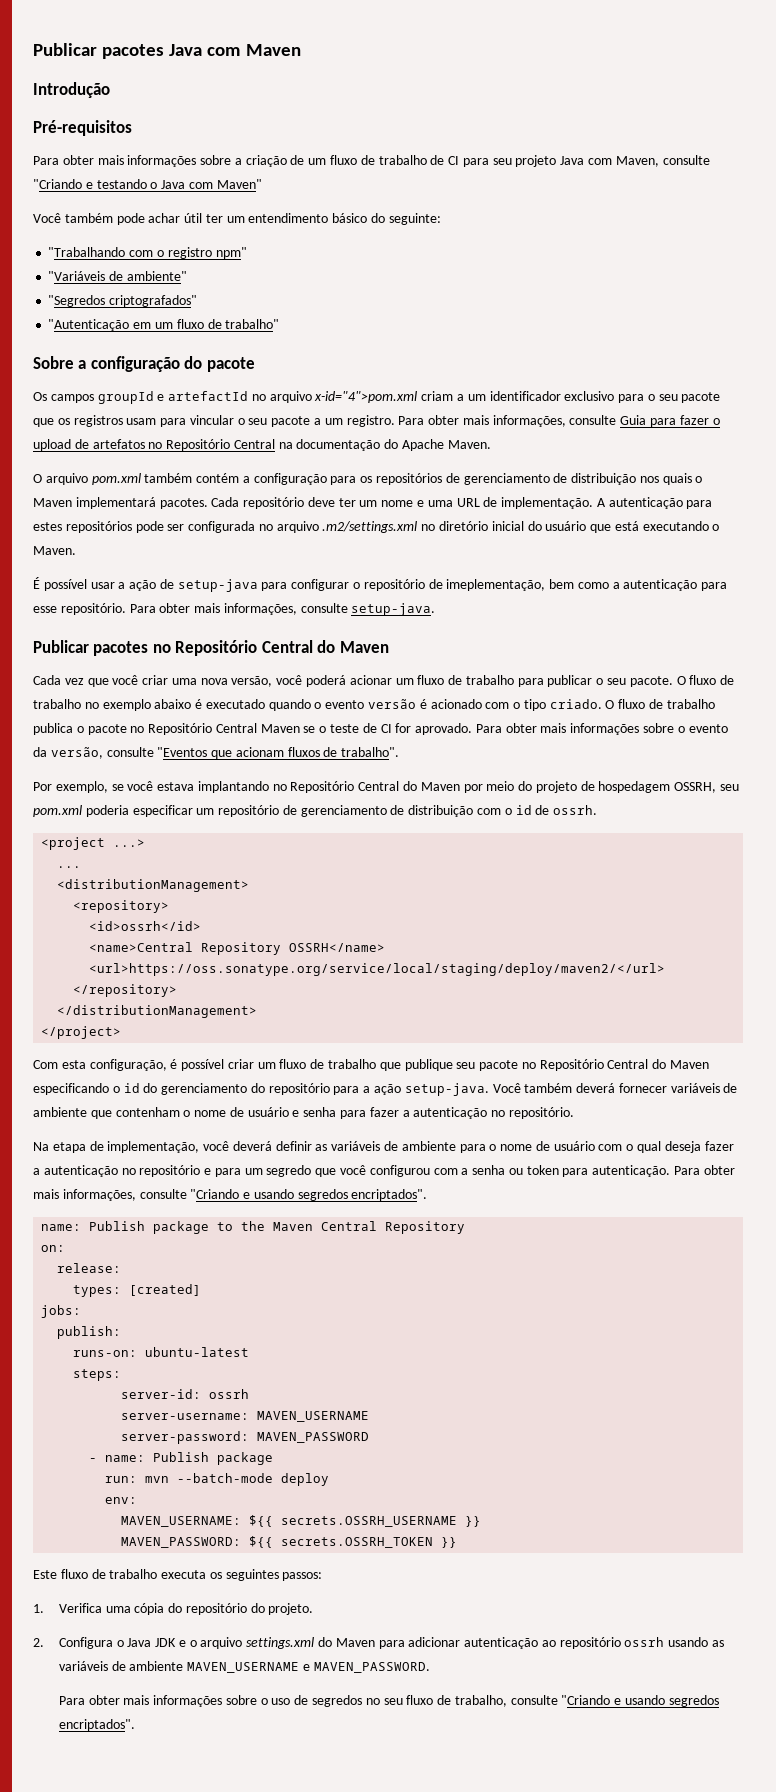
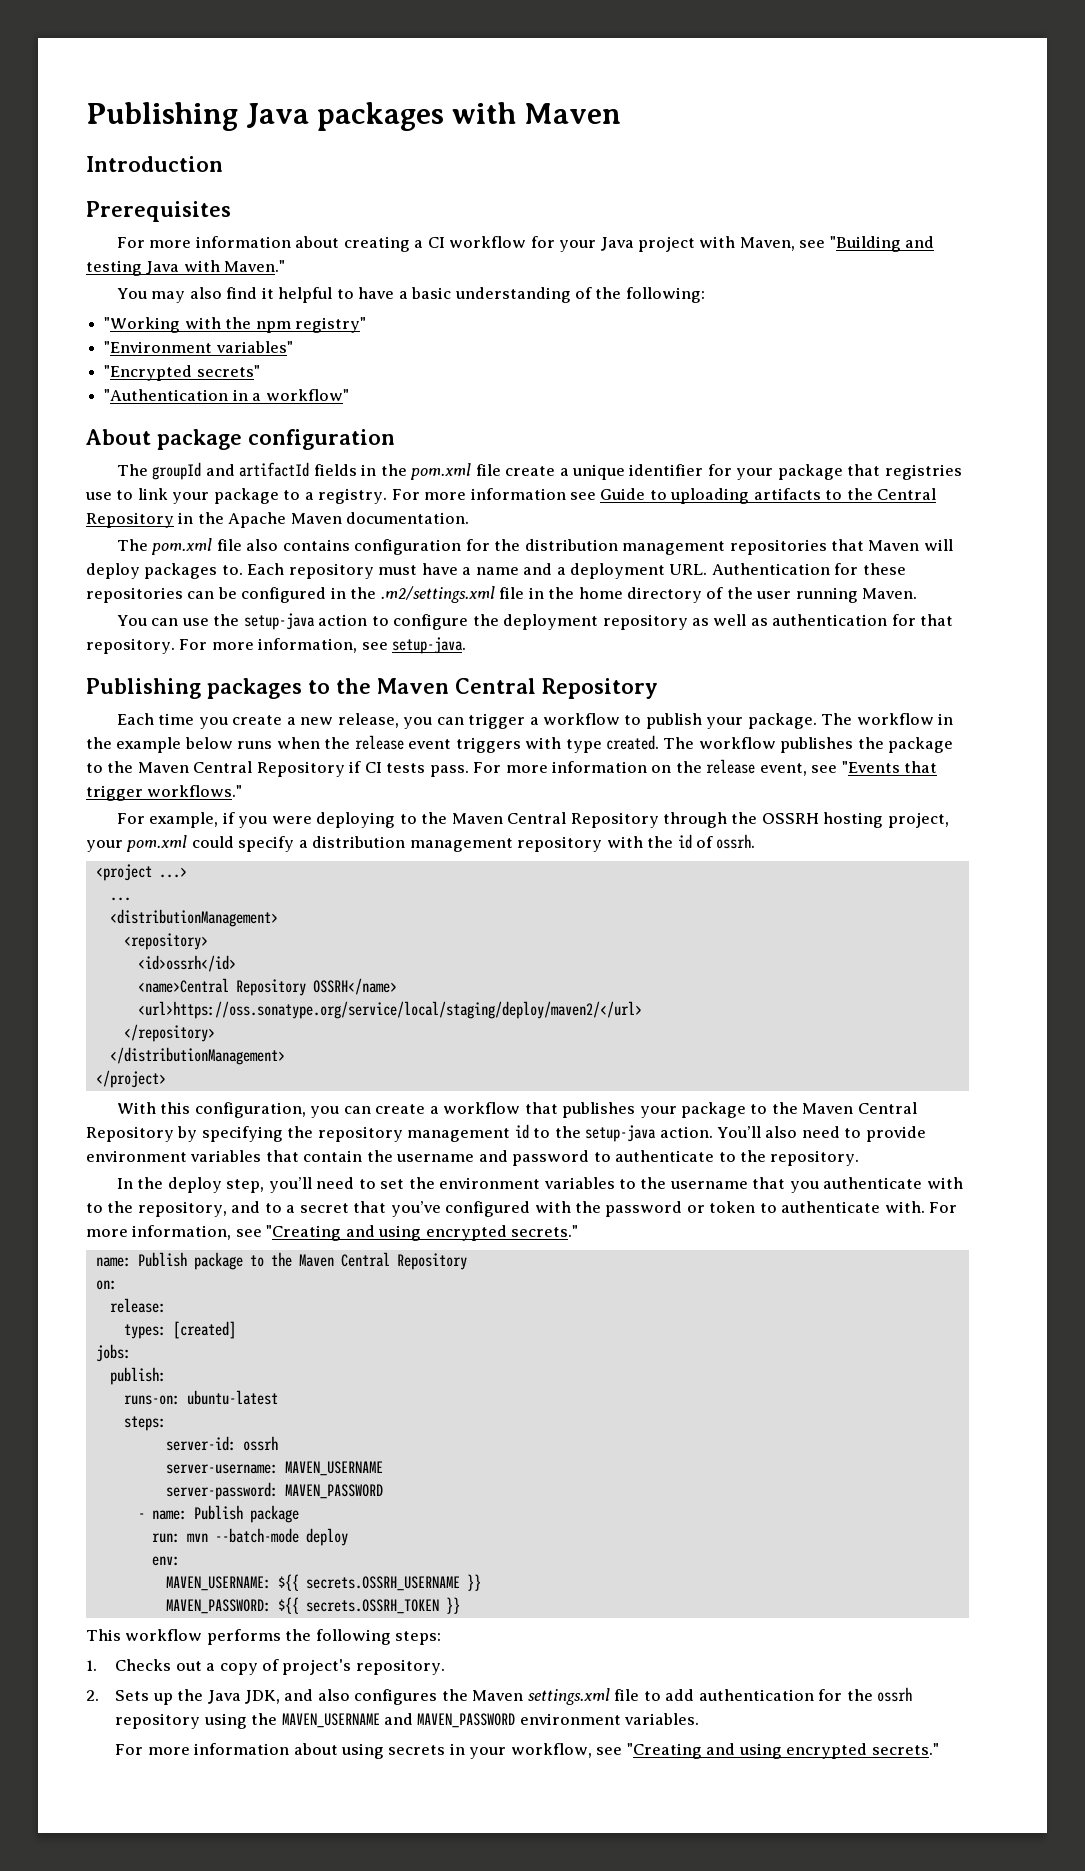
[33,43,301,59] [33,82,110,98] [33,120,132,136] [33,155,710,167] [33,179,262,189] [33,213,441,225] [48,247,247,259] [48,271,187,281] [48,295,198,307] [48,319,280,331] [33,356,255,372] [33,391,721,404] [33,415,720,427] [33,439,491,451] [33,473,703,485] [33,497,713,509] [33,521,720,533] [33,546,76,555] [33,577,728,592] [33,603,436,616] [33,640,389,656] [33,675,735,687] [33,699,715,711] [33,723,728,735] [33,747,400,759] [33,781,740,793] [33,805,550,817] Publicar pacotes Java com Maven // Introdução // Pré-requisitos // Para obter mais informações sobre a criação de um fluxo de trabalho de CI para seu projeto Java com Maven, consulte "Criando e testando o Java com Maven" // Você também pode achar útil ter um entendimento básico do seguinte: // "Trabalhando com o registro npm" // "Variáveis de ambiente" // "Segredos criptografados" // "Autenticação em um fluxo de trabalho" // Sobre a configuração do pacote // Os campos groupId e artefactId no arquivo x-id="4">pom.xml criam a um identificador exclusivo para o seu pacote que os registros usam para vincular o seu pacote a um registro. Para obter mais informações, consulte Guia para fazer o upload de artefatos no Repositório Central na documentação do Apache Maven. // O arquivo pom.xml também contém a configuração para os repositórios de gerenciamento de distribuição nos quais o Maven implementará pacotes. Cada repositório deve ter um nome e uma URL de implementação. A autenticação para estes repositórios pode ser configurada no arquivo .m2/settings.xml no diretório inicial do usuário que está executando o Maven. // É possível usar a ação de setup-java para configurar o repositório de imeplementação, bem como a autenticação para esse repositório. Para obter mais informações, consulte setup-java. // Publicar pacotes no Repositório Central do Maven // Cada vez que você criar uma nova versão, você poderá acionar um fluxo de trabalho para publicar o seu pacote. O fluxo de trabalho no exemplo abaixo é executado quando o evento versão é acionado com o tipo criado. O fluxo de trabalho publica o pacote no Repositório Central Maven se o teste de CI for aprovado. Para obter mais informações sobre o evento da versão, consulte "Eventos que acionam fluxos de trabalho". // Por exemplo, se você estava implantando no Repositório Central do Maven por meio do projeto de hospedagem OSSRH, seu pom.xml poderia especificar um repositório de gerenciamento de distribuição com o id de -> [86,102,622,131] [86,156,223,172] [86,201,231,222] [116,236,935,252] [86,260,286,276] [116,287,705,303] [104,317,366,333] [104,341,293,353] [104,365,260,381] [104,389,349,401] [86,429,395,450] [116,462,962,480] [85,488,937,504] [86,512,470,528] [116,538,953,555] [86,563,906,579] [86,586,918,603] [116,613,954,630] [86,637,467,654] [86,678,658,699] [116,713,954,729] [86,735,954,753] [86,759,938,777] [86,785,243,801] [116,812,949,828] [86,834,714,852] Publishing Java packages with Maven // Introduction // Prerequisites // For more information about creating a CI workflow for your Java project with Maven, see "Building and testing Java with Maven." // You may also find it helpful to have a basic understanding of the following: // "Working with the npm registry" // "Environment variables" // "Encrypted secrets" // "Authentication in a workflow" // About package configuration // The groupId and artifactId fields in the pom.xml file create a unique identifier for your package that registries use to link your package to a registry. For more information see Guide to uploading artifacts to the Central Repository in the Apache Maven documentation. // The pom.xml file also contains configuration for the distribution management repositories that Maven will deploy packages to. Each repository must have a name and a deployment URL. Authentication for these repositories can be configured in the .m2/settings.xml file in the home directory of the user running Maven. // You can use the setup-java action to configure the deployment repository as well as authentication for that repository. For more information, see setup-java. // Publishing packages to the Maven Central Repository // Each time you create a new release, you can trigger a workflow to publish your package. The workflow in the example below runs when the release event triggers with type created. The workflow publishes the package to the Maven Central Repository if CI tests pass. For more information on the release event, see "Events that trigger workflows." // For example, if you were deploying to the Maven Central Repository through the OSSRH hosting project, your pom.xml could specify a distribution management repository with the id of
[33,1059,710,1071] [33,1083,738,1096] [33,1107,574,1119] [33,1141,734,1153] [33,1165,735,1177] [33,1189,428,1201] Com esta configuração, é possível criar um fluxo de trabalho que publique seu pacote no Repositório Central do Maven especificando o id do gerenciamento do repositório para a ação setup-java. Você também deverá fornecer variáveis de ambiente que contenham o nome de usuário e senha para fazer a autenticação no repositório. // Na etapa de implementação, você deverá definir as variáveis de ambiente para o nome de usuário com o qual deseja fazer a autenticação no repositório e para um segredo que você configurou com a senha ou token para autenticação. Para obter mais informações, consulte "Criando e usando segredos encriptados". -> [116,1102,917,1118] [86,1124,926,1142] [86,1150,860,1166] [116,1177,963,1193] [86,1201,958,1217] [86,1225,579,1241] With this configuration, you can create a workflow that publishes your package to the Maven Central Repository by specifying the repository management id to the setup-java action. You’ll also need to provide environment variables that contain the username and password to authenticate to the repository. // In the deploy step, you’ll need to set the environment variables to the username that you authenticate with to the repository, and to a secret that you’ve configured with the password or token to authenticate with. For more information, see "Creating and using encrypted secrets."
[33,1569,323,1581] [33,1603,314,1615] [33,1637,725,1649] [58,1661,430,1673] [58,1695,719,1707] [58,1719,135,1731] Este fluxo de trabalho executa os seguintes passos: // 1. Verifica uma cópia do repositório do projeto. // 2. Configura o Java JDK e o arquivo settings.xml do Maven para adicionar autenticação ao repositório ossrh usando as variáveis de ambiente MAVEN_USERNAME e MAVEN_PASSWORD. // Para obter mais informações sobre o uso de segredos no seu fluxo de trabalho, consulte "Criando e usando segredos encriptados". -> [86,1629,442,1645] [86,1659,445,1675] [86,1687,912,1705] [115,1713,700,1729] [115,1743,939,1759] This workflow performs the following steps: // 1. Checks out a copy of project's repository. // 2. Sets up the Java JDK, and also configures the Maven settings.xml file to add authentication for the ossrh repository using the MAVEN_USERNAME and MAVEN_PASSWORD environment variables. // For more information about using secrets in your workflow, see "Creating and using encrypted secrets."

